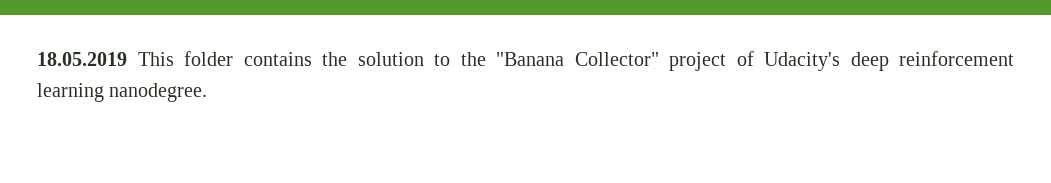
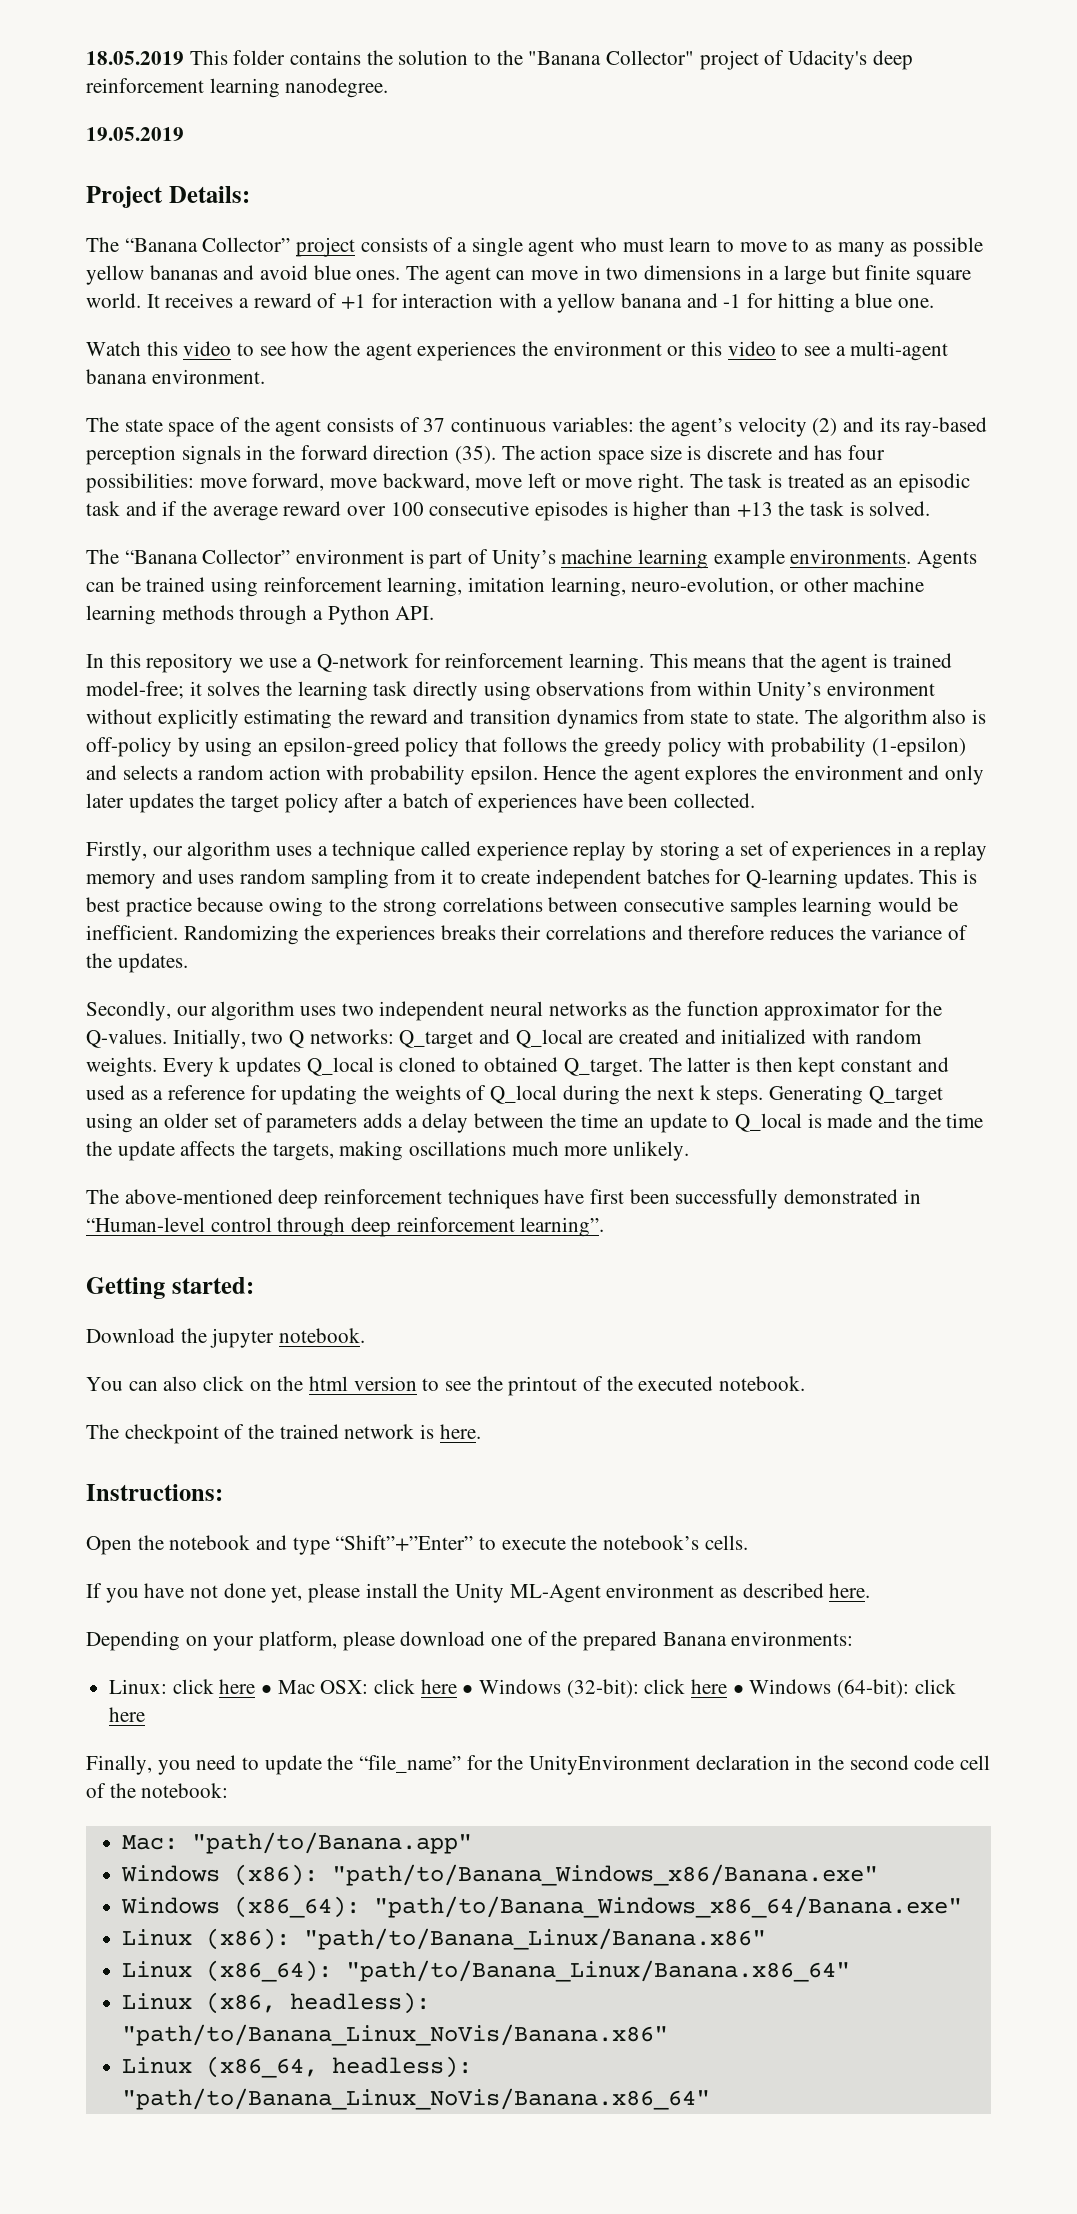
(208, 92) none -> [86,127,184,141] [86,186,250,208] [86,237,984,257] [86,265,972,285] [86,293,934,313] [86,341,949,361] [86,369,265,384] [86,417,988,437] [86,445,886,465] [86,473,970,493] [86,501,931,521] [86,549,978,569] [86,577,925,597] [86,605,435,625] [86,653,952,673] [86,681,936,701] [86,709,987,729] [86,737,966,757] [86,765,985,785] [86,793,756,813] [86,841,988,861] [86,869,978,889] [86,897,958,917] [86,925,969,945] [86,953,188,973] [86,1001,942,1021] [86,1029,922,1049] [86,1057,949,1077] [86,1085,943,1105] [86,1113,984,1133] [86,1141,690,1161] [86,1189,921,1209] [86,1217,605,1237] [86,1277,254,1299] [86,1328,366,1348] [86,1376,806,1396] [86,1424,481,1444] [86,1484,223,1501] [86,1535,748,1555] [86,1583,871,1603] [86,1631,854,1651] [109,1679,956,1698] [109,1707,146,1722] [86,1755,991,1775] [86,1783,229,1798] [121,1832,472,1854] [120,1864,878,1886] [120,1896,962,1918] [121,1928,766,1950] [121,1960,850,1982] [121,1992,430,2014] [121,2024,668,2046] [121,2056,472,2078] [121,2088,710,2110] // 19.05.2019 // Project Details: // The “Banana Collector” project consists of a single agent who must learn to move to as many as possible yellow bananas and avoid blue ones. The agent can move in two dimensions in a large but finite square world. It receives a reward of +1 for interaction with a yellow banana and -1 for hitting a blue one. // Watch this video to see how the agent experiences the environment or this video to see a multi-agent banana environment. // The state space of the agent consists of 37 continuous variables: the agent’s velocity (2) and its ray-based perception signals in the forward direction (35). The action space size is discrete and has four possibilities: move forward, move backward, move left or move right. The task is treated as an episodic task and if the average reward over 100 consecutive episodes is higher than +13 the task is solved. // The “Banana Collector” environment is part of Unity’s machine learning example environments. Agents can be trained using reinforcement learning, imitation learning, neuro-evolution, or other machine learning methods through a Python API. // In this repository we use a Q-network for reinforcement learning. This means that the agent is trained model-free; it solves the learning task directly using observations from within Unity’s environment without explicitly estimating the reward and transition dynamics from state to state. The algorithm also is off-policy by using an epsilon-greed policy that follows the greedy policy with probability (1-epsilon) and selects a random action with probability epsilon. Hence the agent explores the environment and only later updates the target policy after a batch of experiences have been collected. // Firstly, our algorithm uses a technique called experience replay by storing a set of experiences in a replay memory and uses random sampling from it to create independent batches for Q-learning updates. This is best practice because owing to the strong correlations between consecutive samples learning would be inefficient. Randomizing the experiences breaks their correlations and therefore reduces the variance of the updates. // Secondly, our algorithm uses two independent neural networks as the function approximator for the Q-values. Initially, two Q networks: Q_target and Q_local are created and initialized with random weights. Every k updates Q_local is cloned to obtained Q_target. The latter is then kept constant and used as a reference for updating the weights of Q_local during the next k steps. Generating Q_target using an older set of parameters adds a delay between the time an update to Q_local is made and the time the update affects the targets, making oscillations much more unlikely. // The above-mentioned deep reinforcement techniques have first been successfully demonstrated in “Human-level control through deep reinforcement learning”. // Getting started: // Download the jupyter notebook. // You can also click on the html version to see the printout of the executed notebook. // The checkpoint of the trained network is here. // Instructions: // Open the notebook and type “Shift”+”Enter” to execute the notebook’s cells. // If you have not done yet, please install the Unity ML-Agent environment as described here. // Depending on your platform, please download one of the prepared Banana environments: // Linux: click here • Mac OSX: click here • Windows (32-bit): click here • Windows (64-bit): click here // Finally, you need to update the “file_name” for the UnityEnvironment declaration in the second code cell of the notebook: // Mac: "path/to/Banana.app" // Windows (x86): "path/to/Banana_Windows_x86/Banana.exe" // Windows (x86_64): "path/to/Banana_Windows_x86_64/Banana.exe" // Linux (x86): "path/to/Banana_Linux/Banana.x86" // Linux (x86_64): "path/to/Banana_Linux/Banana.x86_64" // Linux (x86, headless): "path/to/Banana_Linux_NoVis/Banana.x86" // Linux (x86_64, headless): "path/to/Banana_Linux_NoVis/Banana.x86_64"

